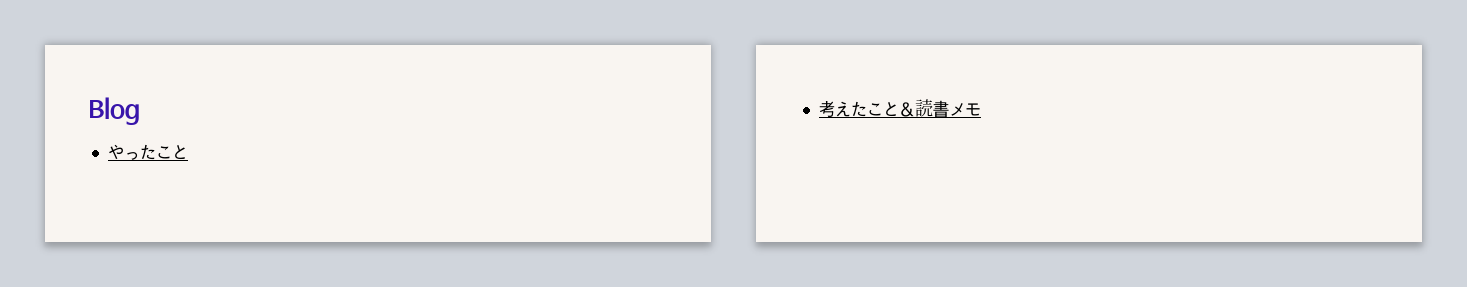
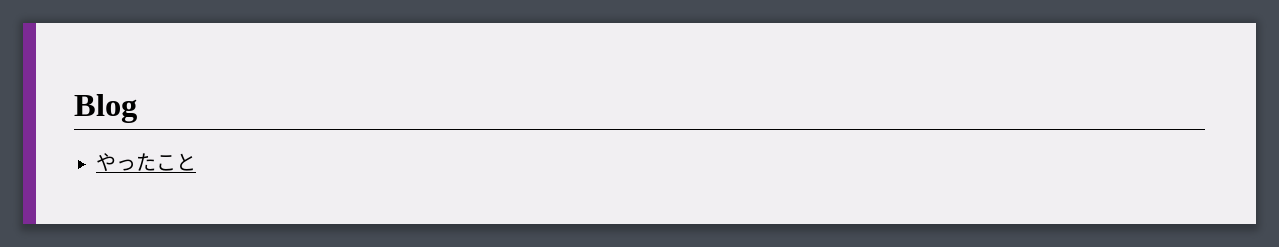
[818,99,981,118] // 考えたこと＆読書メモ -> (196, 162) none

